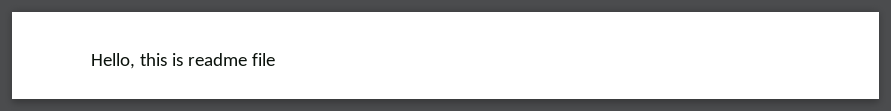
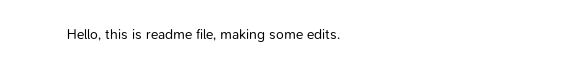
[251,53,275,66] file -> [196,28,340,42] file, making some edits.

